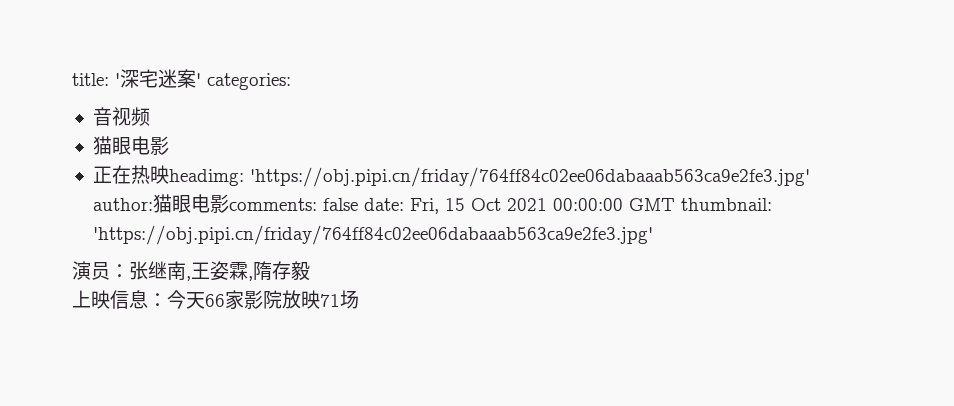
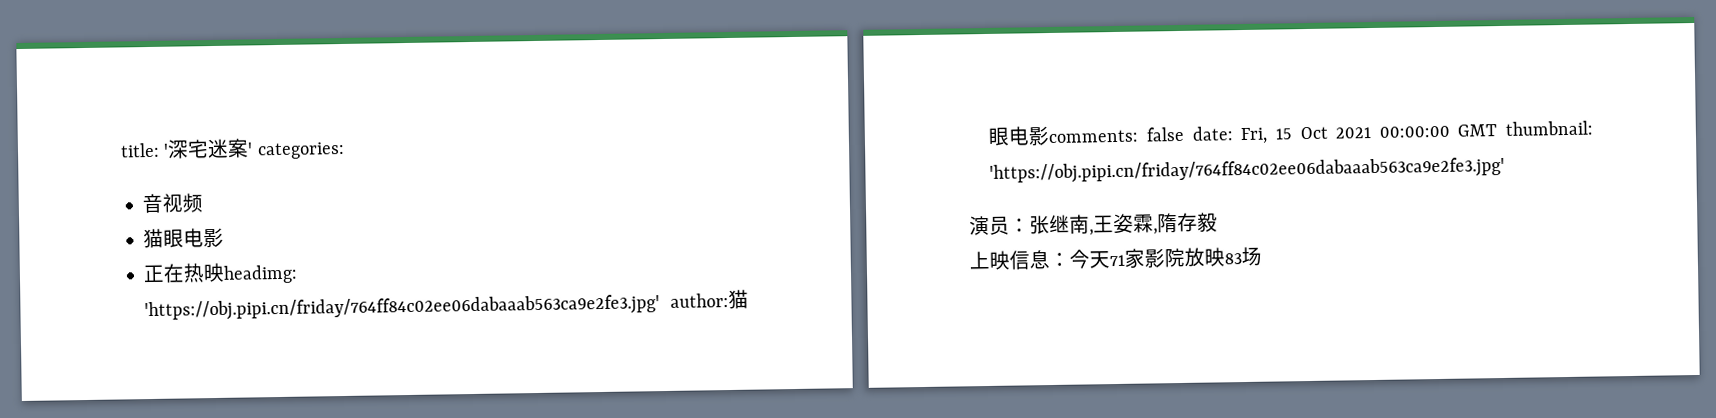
[205,294,225,307] 66 -> [1109,254,1125,267] 71
[320,294,340,307] 71 -> [1224,253,1242,265] 83

